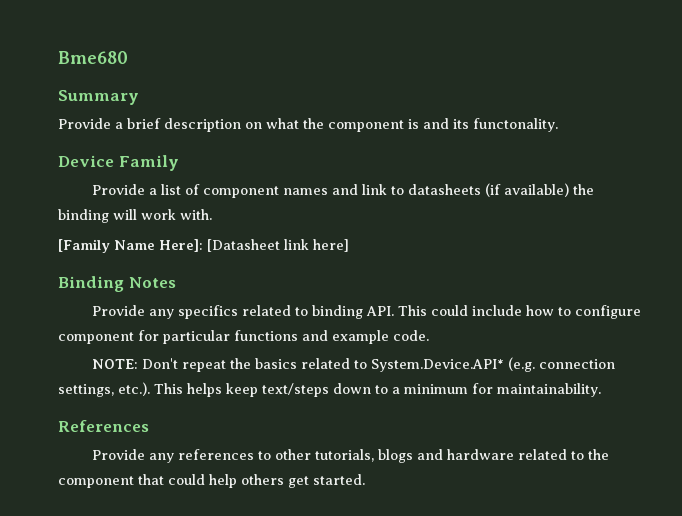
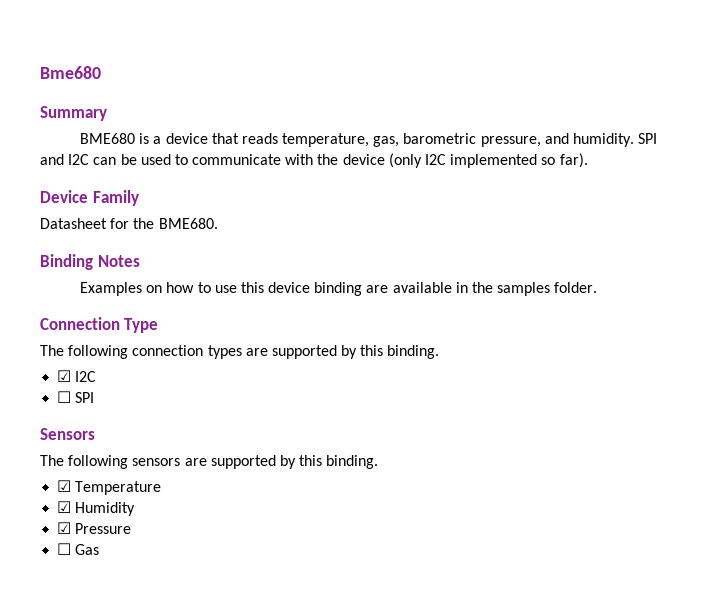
[58,118,558,132] [58,155,179,171] [92,183,595,198] [58,209,212,223] [58,239,349,253] [58,276,176,292] [92,305,642,319] [58,330,429,344] [92,357,616,372] [58,382,601,397] [58,420,149,432] [92,449,610,463] [58,474,365,488] Provide a brief description on what the component is and its functonality. // Device Family // Provide a list of component names and link to datasheets (if available) the binding will work with. // [Family Name Here]: [Datasheet link here] // Binding Notes // Provide any specifics related to binding API. This could include how to configure component for particular functions and example code. // NOTE: Don't repeat the basics related to System.Device.API* (e.g. connection settings, etc.). This helps keep text/steps down to a minimum for maintainability. // References // Provide any references to other tutorials, blogs and hardware related to the component that could help others get started. -> [79,133,658,147] [40,153,588,168] [40,190,139,206] [40,218,218,229] [40,254,140,270] [79,282,598,296] [40,317,159,333] [40,345,440,359] [57,370,97,382] [57,391,95,403] [40,428,95,440] [40,455,379,469] [57,480,162,495] [57,501,136,516] [57,522,132,534] [57,543,100,555] BME680 is a device that reads temperature, gas, barometric pressure, and humidity. SPI and I2C can be used to communicate with the device (only I2C implemented so far). // Device Family // Datasheet for the BME680. // Binding Notes // Examples on how to use this device binding are available in the samples folder. // Connection Type // The following connection types are supported by this binding. // ☑ I2C // ☐ SPI // Sensors // The following sensors are supported by this binding. // ☑ Temperature // ☑ Humidity // ☑ Pressure // ☐ Gas

